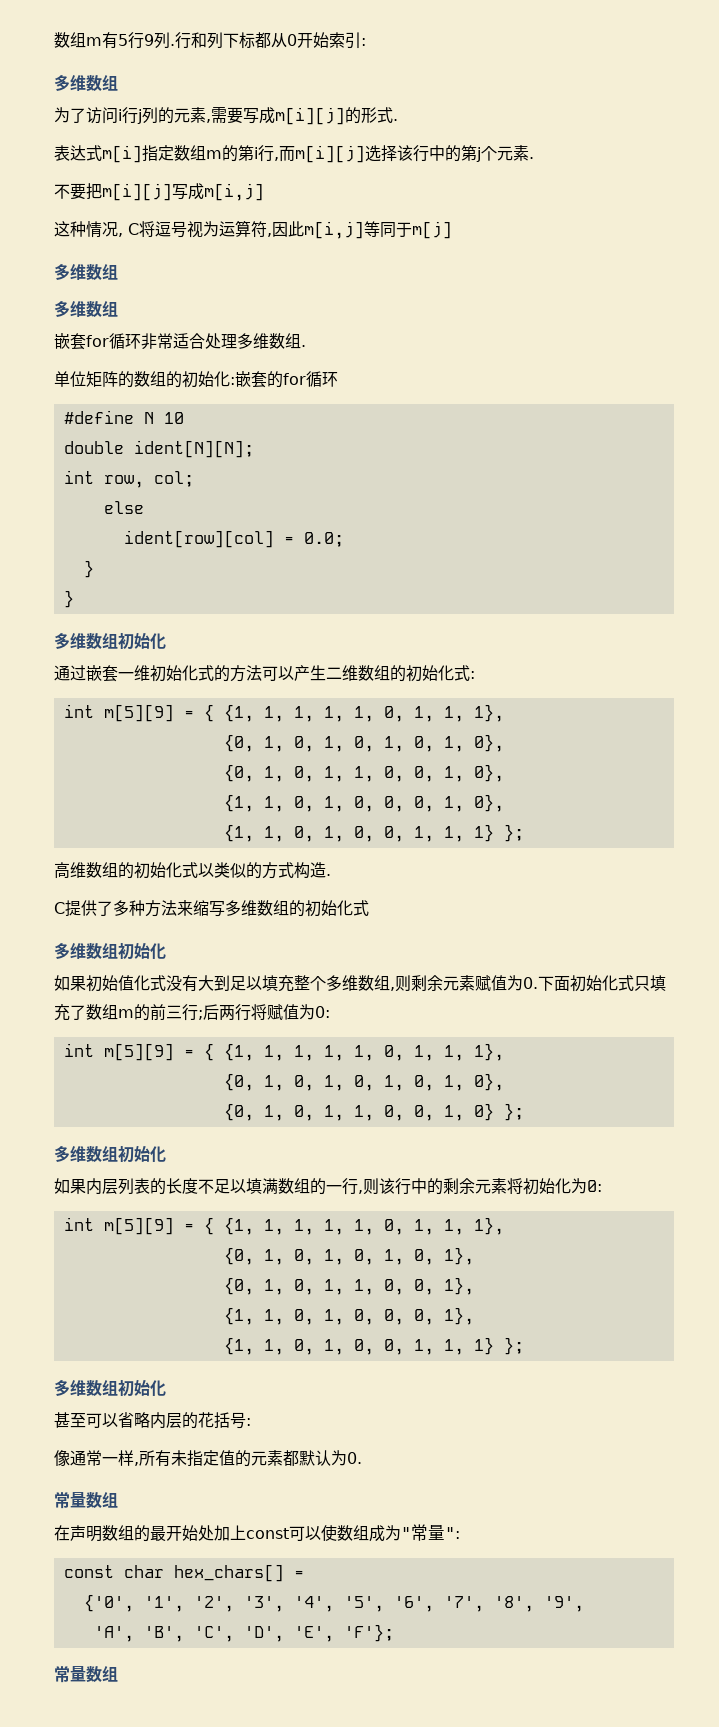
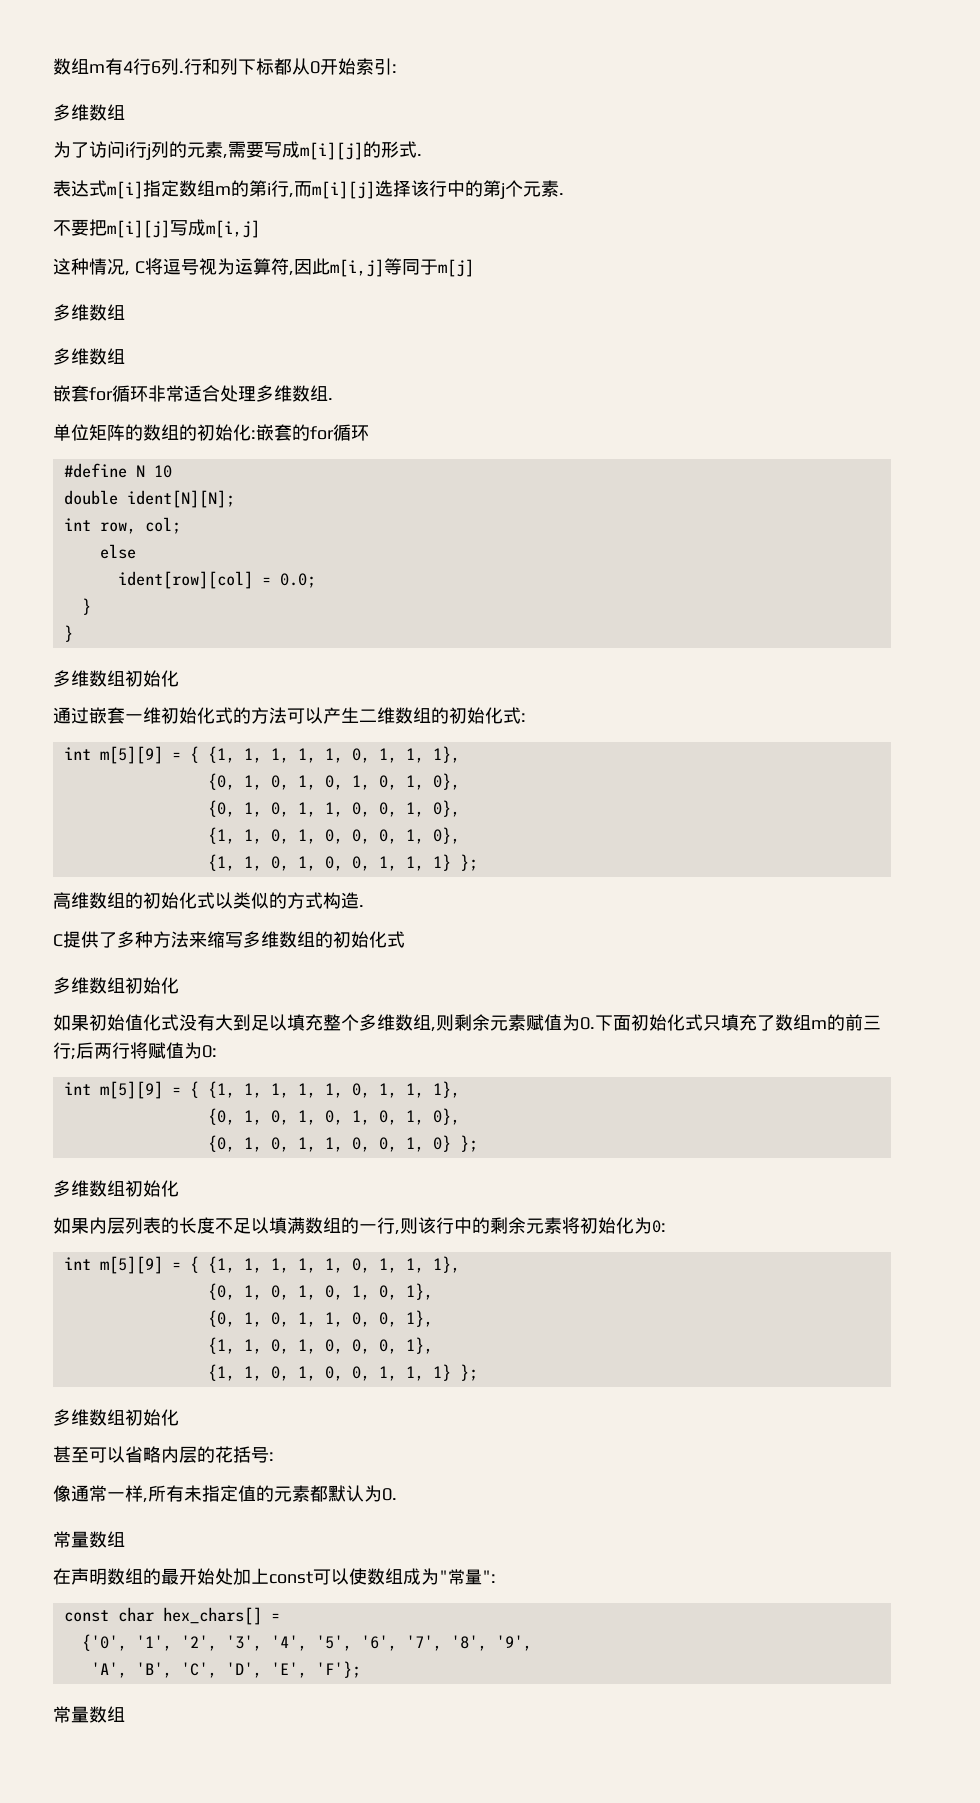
[118,32,154,49] 5行9 -> [123,58,161,75] 4行6

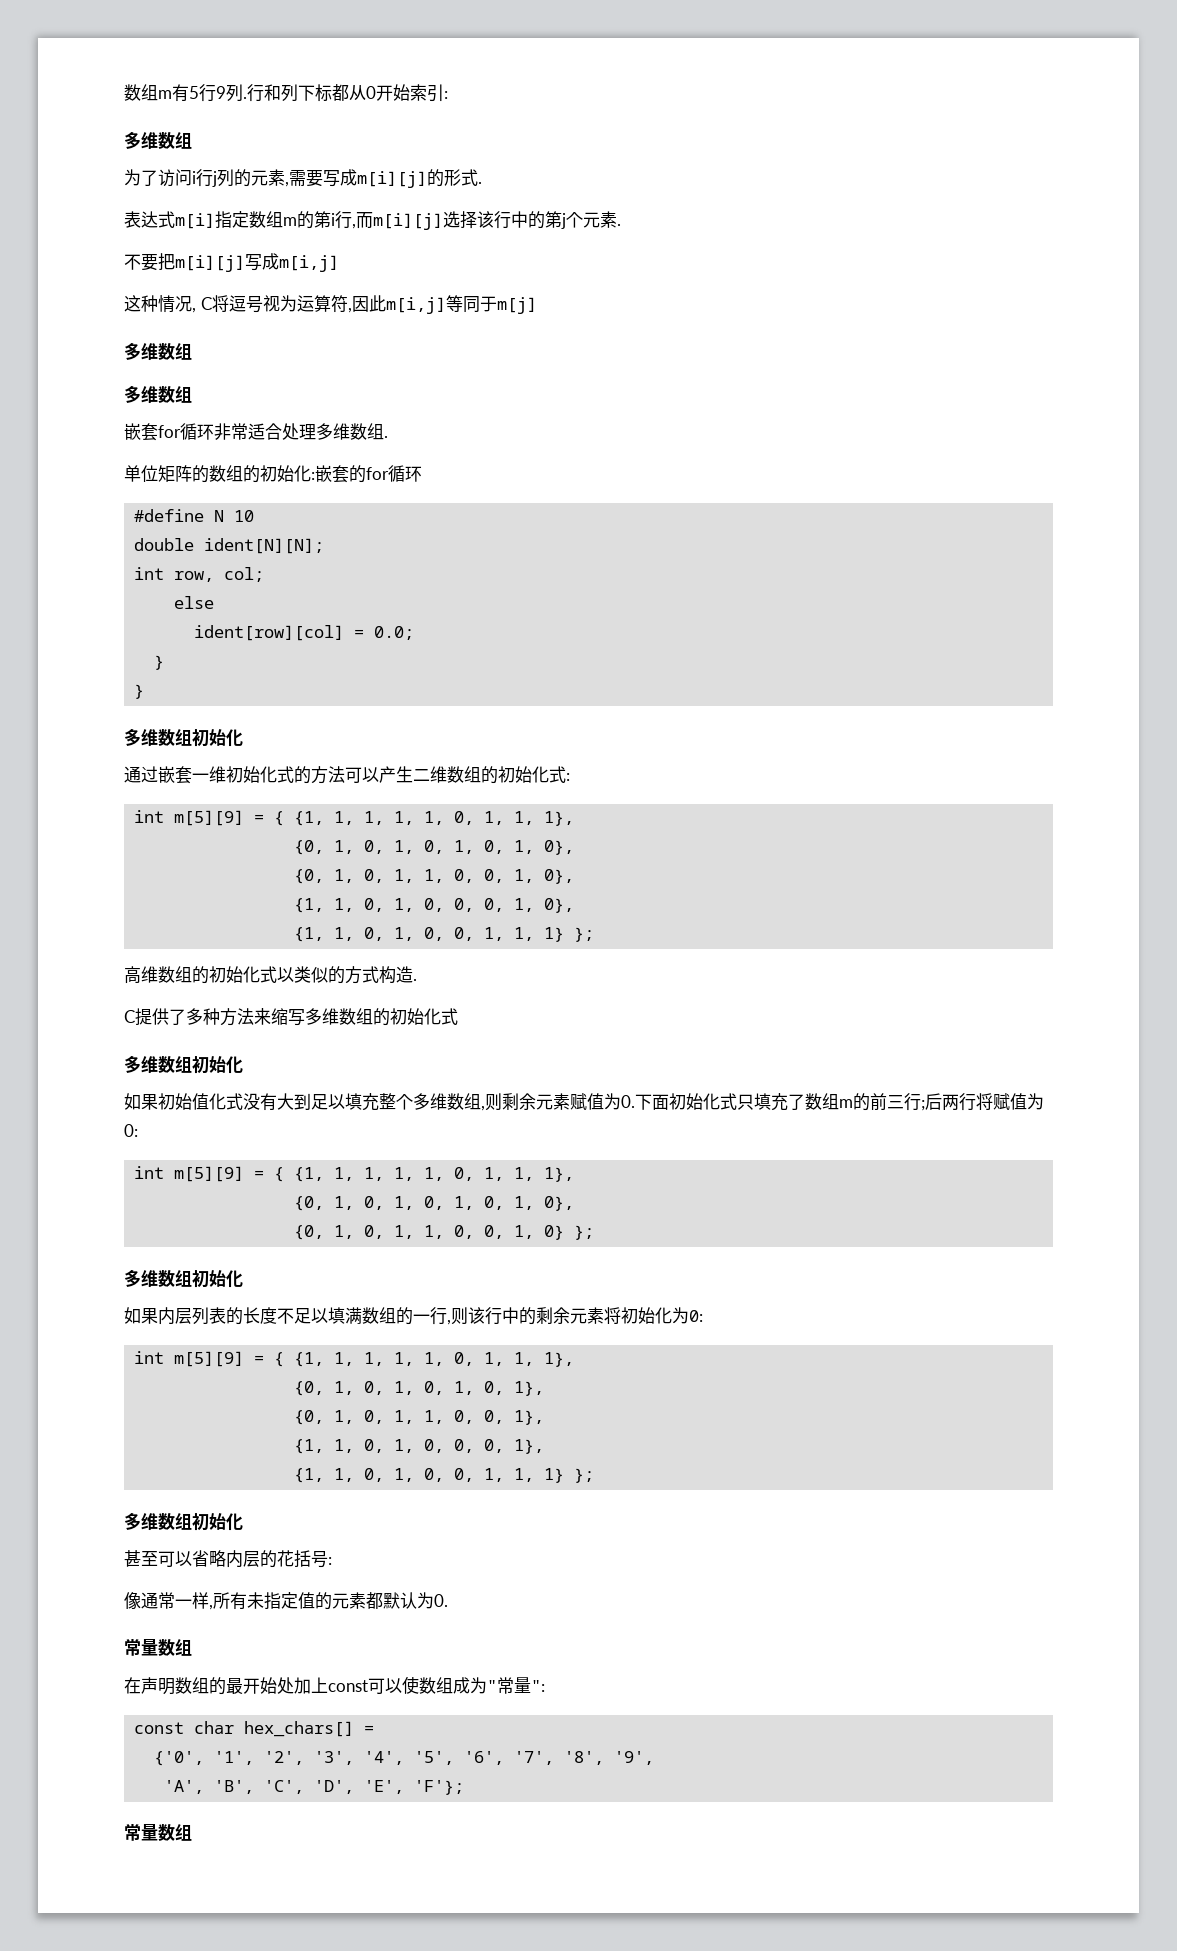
[123,58,161,75] 4行6 -> [189,84,226,102] 5行9

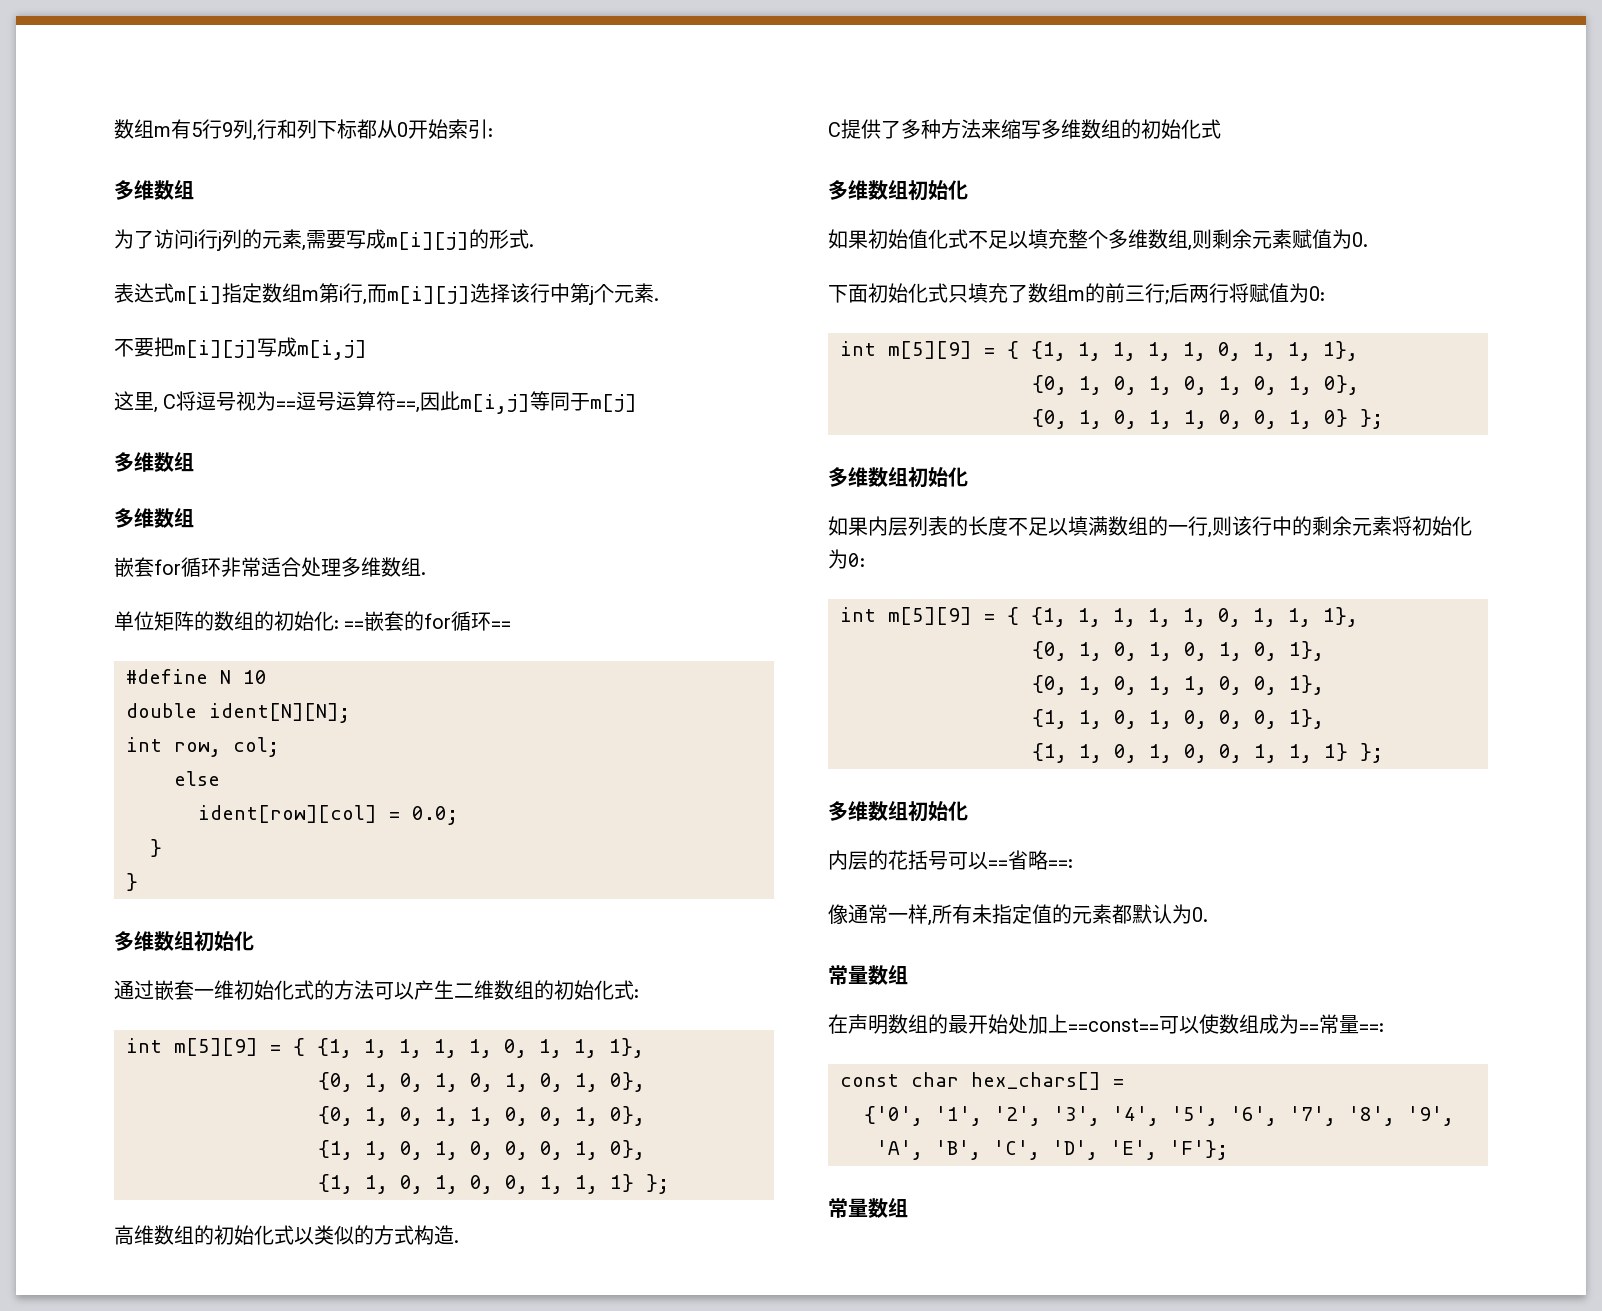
[243,97,247,99] . -> [253,135,257,141] ,
[297,211,314,229] 的 -> (319, 295) none
[528,211,545,229] 的 -> (570, 293) none
[141,295,192,313] 种情况 -> [134,392,154,410] 里
[296,295,352,313] 运算符, -> [276,391,421,413] ==逗号运算符==,
(315, 476) none -> [344,621,365,629] ==
(422, 474) none -> [491,621,512,629] ==
[243,1093,311,1111] 没有大到 -> [968,231,988,249] 不
(635, 1101) none -> (1368, 239) //
[124,1550,332,1568] 甚至可以省略内层的花括号: -> [828,850,1073,870] 内层的花括号可以==省略==:
[328,1680,368,1692] const -> [1068,1018,1159,1032] ==const==
[487,1677,545,1694] "常量": -> [1299,1014,1384,1034] ==常量==:

